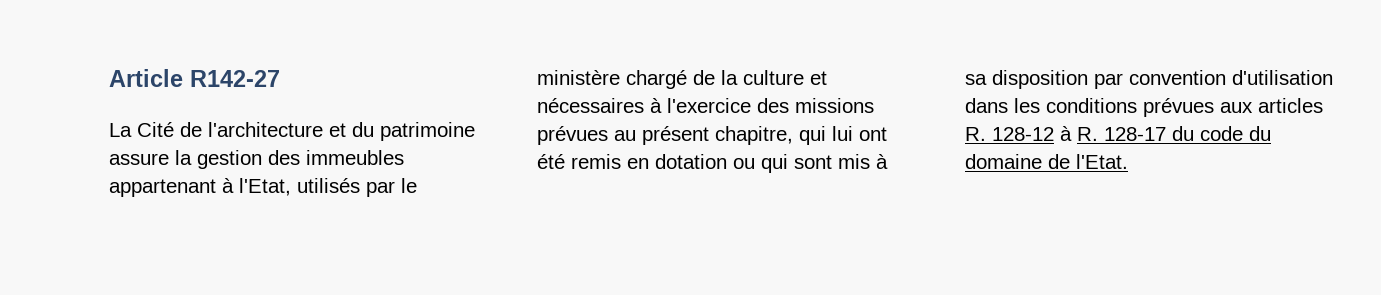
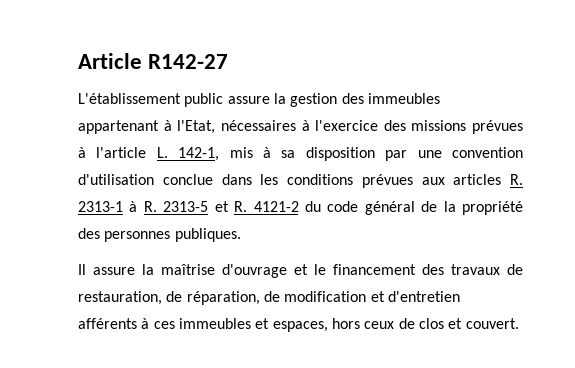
[109,122,475,141] La Cité de l'architecture et du patrimoine -> [78,93,224,107] L'établissement public
[297,178,417,197] [537,70,827,89] utilisés par le ministère chargé de la culture et -> (216, 127) none
[614,126,887,145] [537,154,832,173] au présent chapitre, qui lui ont été remis en dotation ou qui sont -> [78,147,220,161] à l'article L. 142-1,
(1123, 81) none -> [417,150,442,158] une
(1333, 77) none -> [162,174,213,185] conclue
[992,127,1054,141] 128-12 -> [78,201,123,212] 2313-1
[1104,126,1271,141] [965,154,1128,169] 128-17 du code du domaine de l'Etat. -> [163,201,523,215] [78,228,241,242] [78,264,523,278] [78,291,460,305] [78,318,519,332] 2313-5 et R. 4121-2 du code général de la propriété des personnes publiques. // Il assure la maîtrise d'ouvrage et le financement des travaux de restauration, de réparation, de modification et d'entretien afférents à ces immeubles et espaces, hors ceux de clos et couvert.

